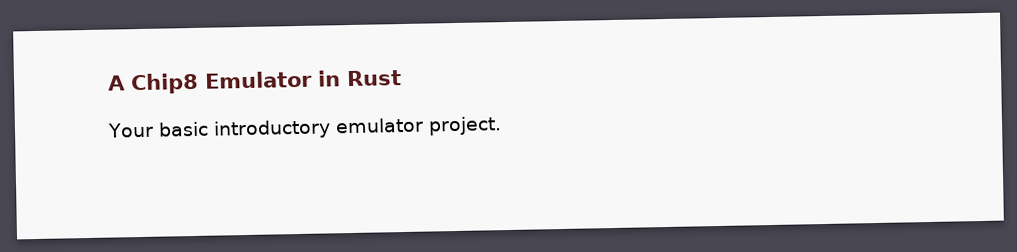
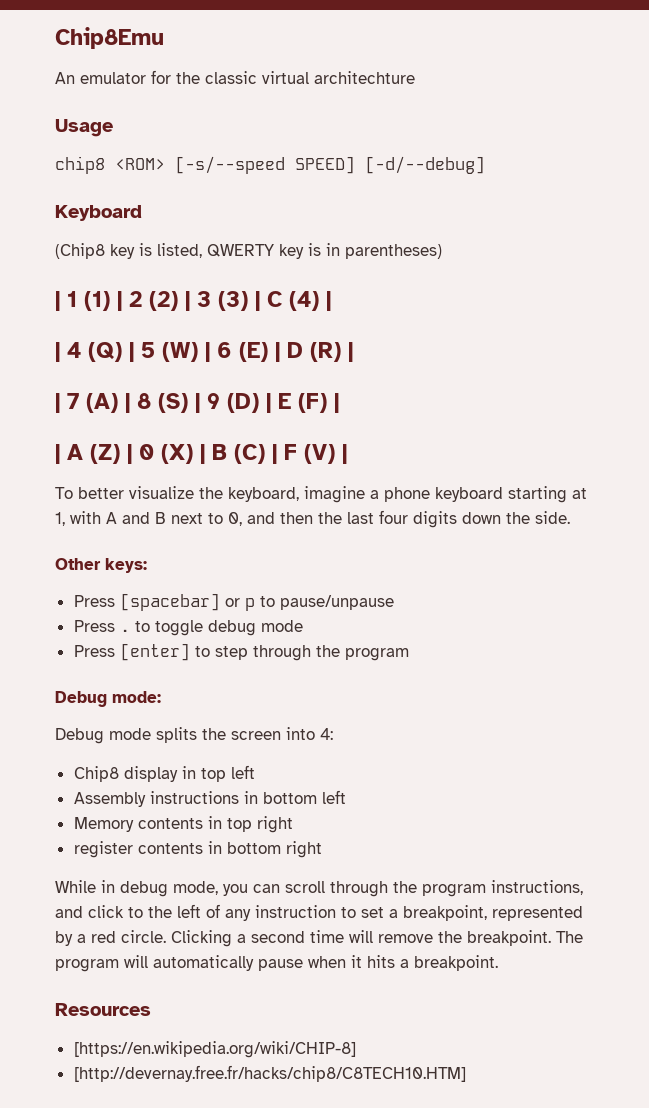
[107,70,402,95] [107,116,502,140] A Chip8 Emulator in Rust // Your basic introductory emulator project. -> [55,27,164,49] [55,70,415,84] [55,119,113,137] [55,156,485,174] [55,205,142,221] [55,243,442,259] [55,291,331,311] [55,342,353,362] [55,393,339,413] [55,444,347,464] [55,486,587,503] [55,510,570,528] [55,558,147,573] [73,593,394,611] [73,620,303,636] [73,643,409,661] [55,691,161,707] [55,727,333,744] [73,765,255,782] [73,790,346,807] [73,816,293,833] [73,841,322,858] [55,880,583,897] [55,904,583,921] [55,930,583,947] [55,955,498,972] [55,1003,151,1016] [73,1041,356,1058] [73,1065,466,1082] Chip8Emu // An emulator for the classic virtual architechture // Usage // chip8 <ROM> [-s/--speed SPEED] [-d/--debug] // Keyboard // (Chip8 key is listed, QWERTY key is in parentheses) // | 1 (1) | 2 (2) | 3 (3) | C (4) | // | 4 (Q) | 5 (W) | 6 (E) | D (R) | // | 7 (A) | 8 (S) | 9 (D) | E (F) | // | A (Z) | 0 (X) | B (C) | F (V) | // To better visualize the keyboard, imagine a phone keyboard starting at 1, with A and B next to 0, and then the last four digits down the side. // Other keys: // Press [spacebar] or p to pause/unpause // Press . to toggle debug mode // Press [enter] to step through the program // Debug mode: // Debug mode splits the screen into 4: // Chip8 display in top left // Assembly instructions in bottom left // Memory contents in top right // register contents in bottom right // While in debug mode, you can scroll through the program instructions, and click to the left of any instruction to set a breakpoint, represented by a red circle. Clicking a second time will remove the breakpoint. The program will automatically pause when it hits a breakpoint. // Resources // [https://en.wikipedia.org/wiki/CHIP-8] // [http://devernay.free.fr/hacks/chip8/C8TECH10.HTM]

